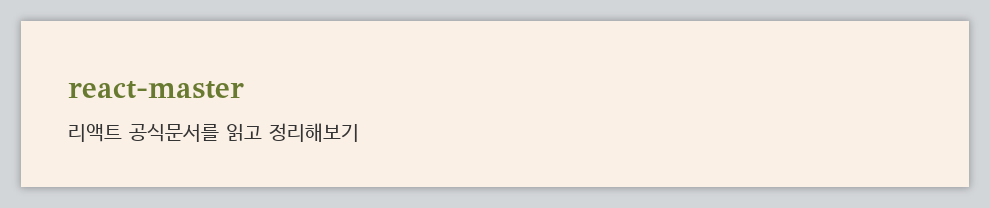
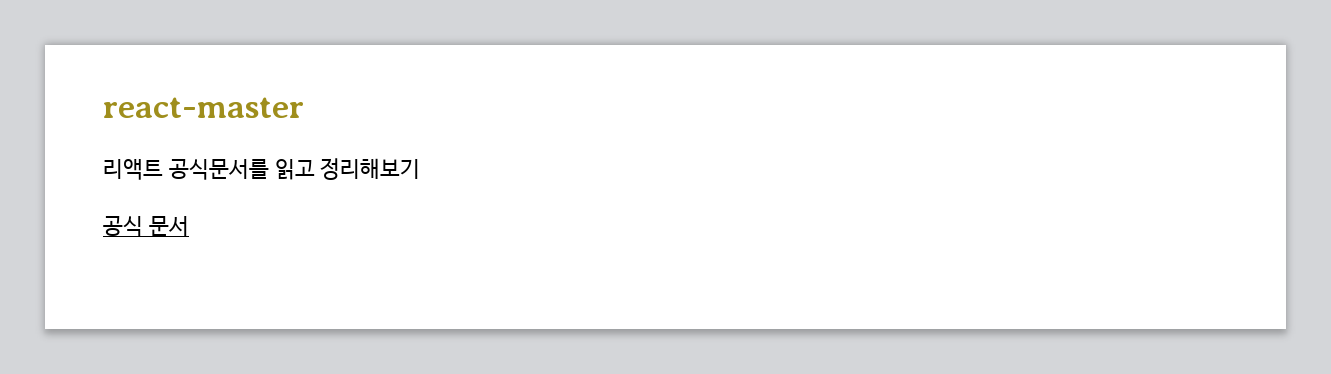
(359, 132) none -> [103,216,189,237] // 공식 문서

